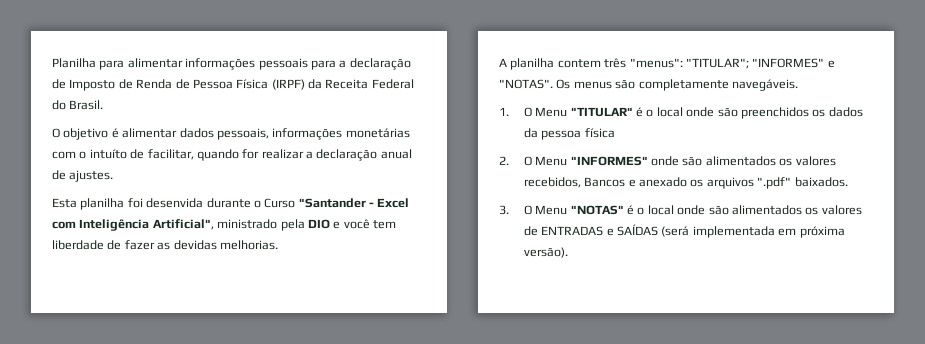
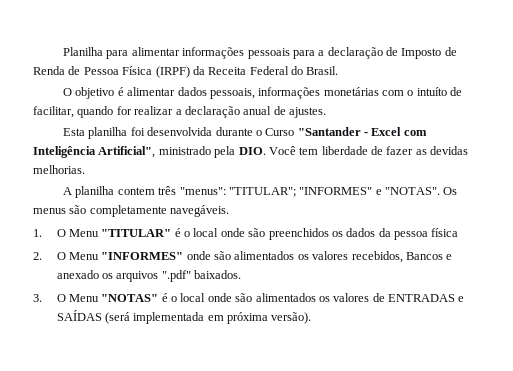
[146,198,204,208] desenvida -> [147,127,213,136] desenvolvida
[307,219,370,229] DIO e você -> [238,146,296,155] DIO. Você

